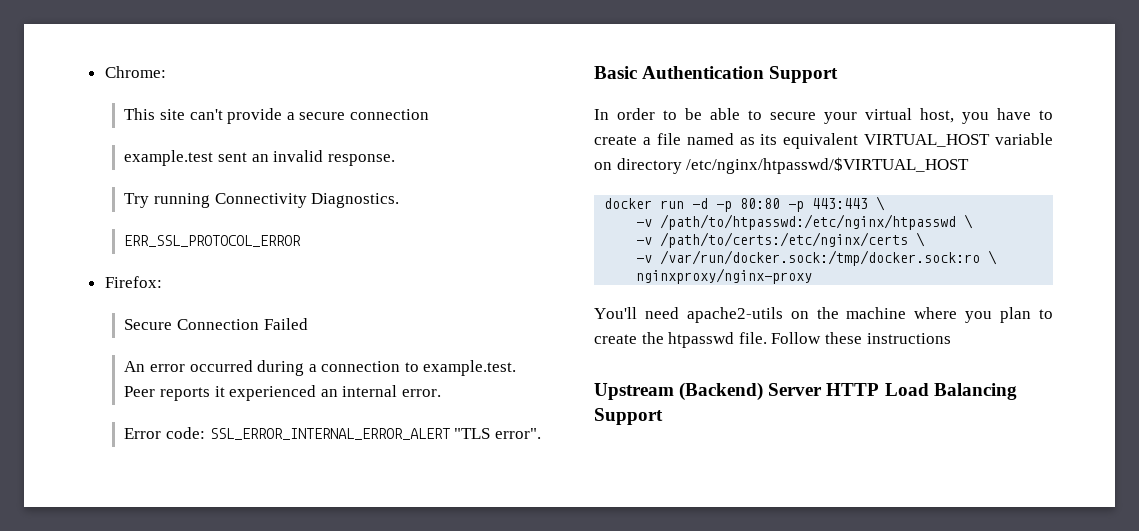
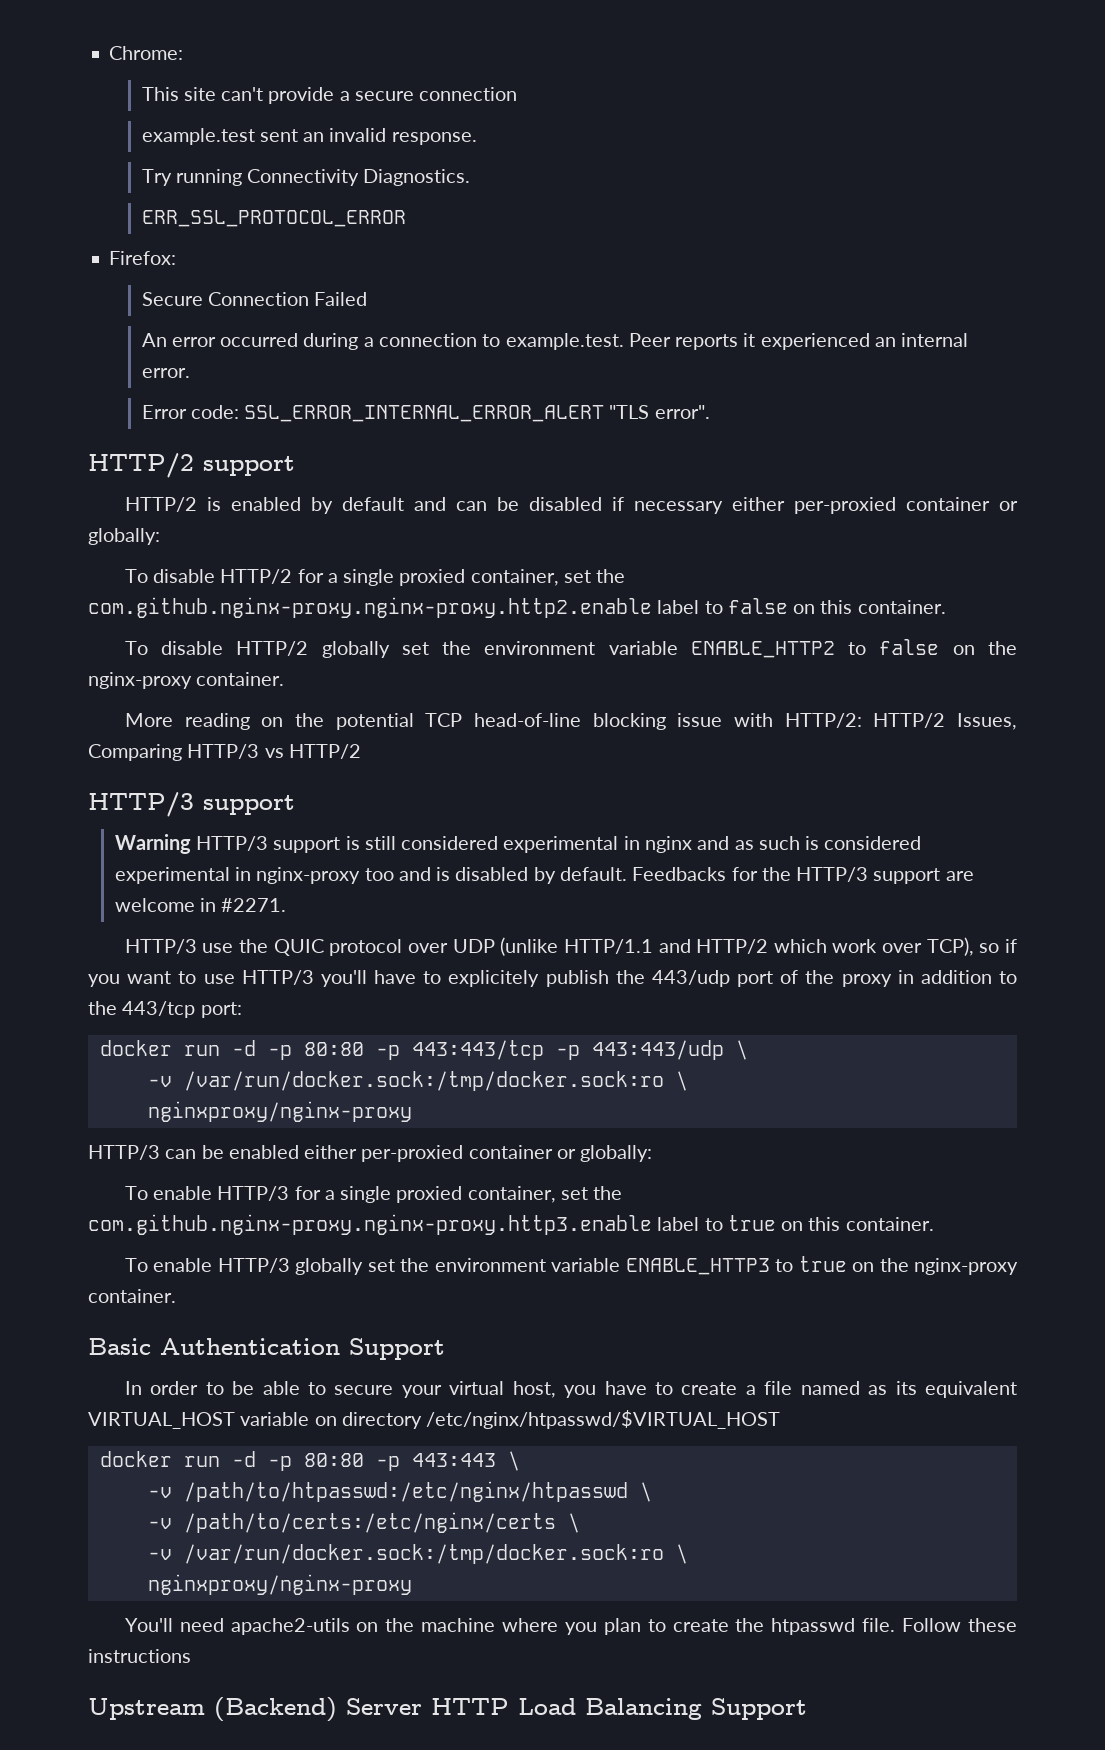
(541, 433) none -> [88,453,295,478] [124,497,1018,514] [88,528,160,545] [124,569,626,586] [88,597,946,618] [124,639,1018,658] [88,672,285,689] [124,713,1017,730] [88,744,361,761] [88,792,295,817] [114,834,922,854] [114,867,974,884] [114,898,287,912] [124,937,1018,956] [88,970,1017,987] [88,1001,242,1018] [99,1040,748,1060] [147,1071,688,1091] [147,1101,412,1122] [88,1145,653,1162] [124,1186,623,1203] [88,1214,934,1235] [124,1256,1018,1275] [88,1289,176,1303] // HTTP/2 support // HTTP/2 is enabled by default and can be disabled if necessary either per-proxied container or globally: // To disable HTTP/2 for a single proxied container, set the com.github.nginx-proxy.nginx-proxy.http2.enable label to false on this container. // To disable HTTP/2 globally set the environment variable ENABLE_HTTP2 to false on the nginx-proxy container. // More reading on the potential TCP head-of-line blocking issue with HTTP/2: HTTP/2 Issues, Comparing HTTP/3 vs HTTP/2 // HTTP/3 support // Warning HTTP/3 support is still considered experimental in nginx and as such is considered experimental in nginx-proxy too and is disabled by default. Feedbacks for the HTTP/3 support are welcome in #2271. // HTTP/3 use the QUIC protocol over UDP (unlike HTTP/1.1 and HTTP/2 which work over TCP), so if you want to use HTTP/3 you'll have to explicitely publish the 443/udp port of the proxy in addition to the 443/tcp port: // docker run -d -p 80:80 -p 443:443/tcp -p 443:443/udp \ // -v /var/run/docker.sock:/tmp/docker.sock:ro \ // nginxproxy/nginx-proxy // HTTP/3 can be enabled either per-proxied container or globally: // To enable HTTP/3 for a single proxied container, set the com.github.nginx-proxy.nginx-proxy.http3.enable label to true on this container. // To enable HTTP/3 globally set the environment variable ENABLE_HTTP3 to true on the nginx-proxy container.

